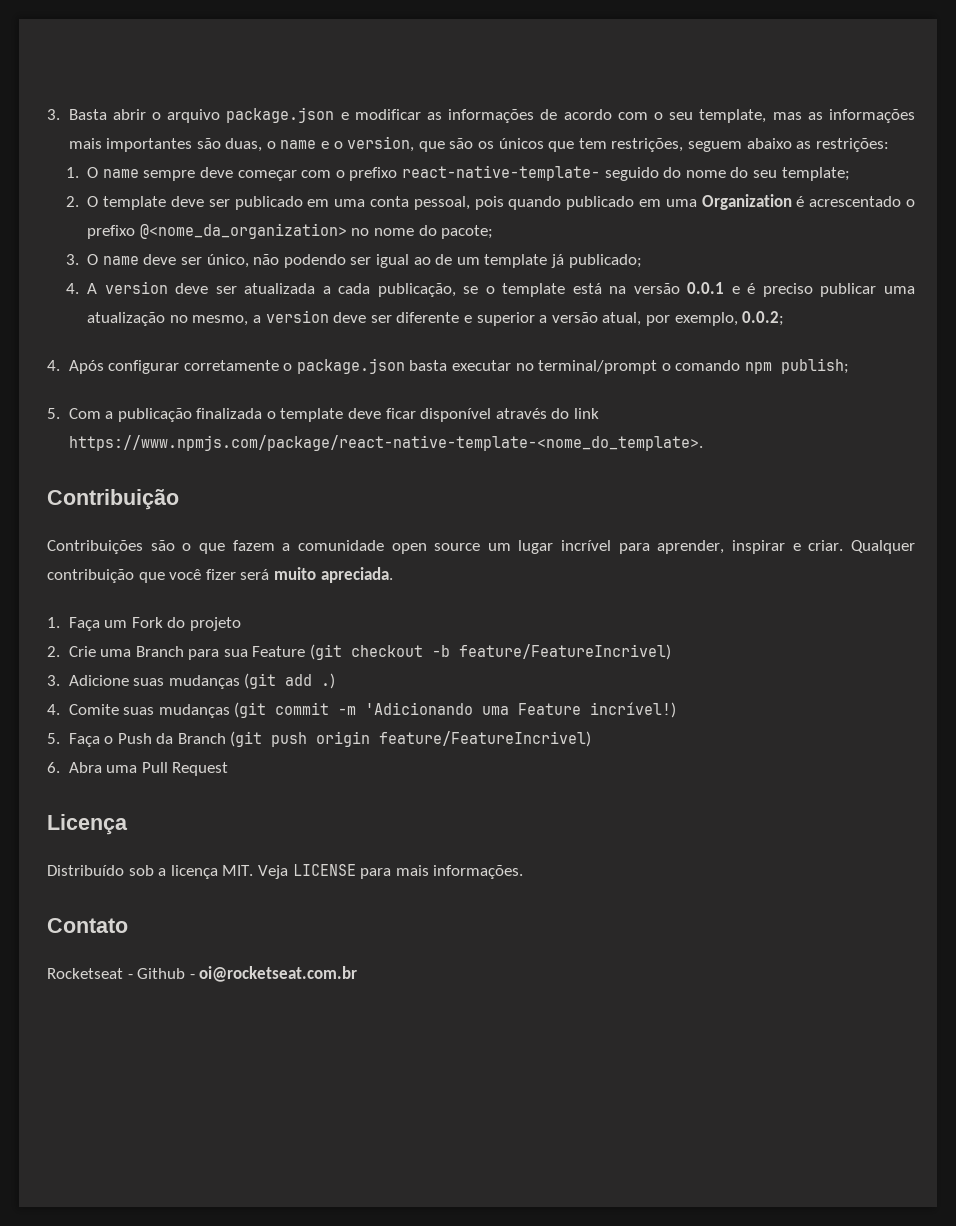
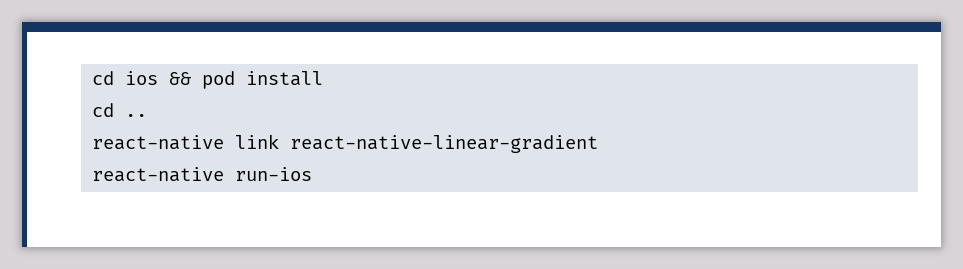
[47,107,916,123] [68,136,889,152] [65,165,850,181] [65,194,916,210] [87,223,494,239] [65,254,642,268] [65,281,915,297] [87,310,785,326] [47,358,849,374] [47,408,599,422] [68,435,703,451] [47,489,179,510] [47,540,915,554] [47,567,393,583] [47,617,241,631] [47,644,672,660] [47,673,336,689] [47,702,677,718] [47,731,592,747] [47,762,229,776] [47,814,128,835] [47,864,524,879] [47,918,128,933] [47,966,358,982] 3. Basta abrir o arquivo package.json e modificar as informações de acordo com o seu template, mas as informações mais importantes são duas, o name e o version, que são os únicos que tem restrições, seguem abaixo as restrições: // 1. O name sempre deve começar com o prefixo react-native-template- seguido do nome do seu template; // 2. O template deve ser publicado em uma conta pessoal, pois quando publicado em uma Organization é acrescentado o prefixo @<nome_da_organization> no nome do pacote; // 3. O name deve ser único, não podendo ser igual ao de um template já publicado; // 4. A version deve ser atualizada a cada publicação, se o template está na versão 0.0.1 e é preciso publicar uma atualização no mesmo, a version deve ser diferente e superior a versão atual, por exemplo, 0.0.2; // 4. Após configurar corretamente o package.json basta executar no terminal/prompt o comando npm publish; // 5. Com a publicação finalizada o template deve ficar disponível através do link https://www.npmjs.com/package/react-native-template-<nome_do_template>. // Contribuição // Contribuições são o que fazem a comunidade open source um lugar incrível para aprender, inspirar e criar. Qualquer contribuição que você fizer será muito apreciada. // 1. Faça um Fork do projeto // 2. Crie uma Branch para sua Feature (git checkout -b feature/FeatureIncrivel) // 3. Adicione suas mudanças (git add .) // 4. Comite suas mudanças (git commit -m 'Adicionando uma Feature incrível!) // 5. Faça o Push da Branch (git push origin feature/FeatureIncrivel) // 6. Abra uma Pull Request // Licença // Distribuído sob a licença MIT. Veja LICENSE para mais informações. // Contato // Rocketseat - Github - oi@rocketseat.com.br -> [92,71,324,89] [92,103,148,117] [92,134,599,153] [92,167,313,182] cd ios && pod install // cd .. // react-native link react-native-linear-gradient // react-native run-ios

